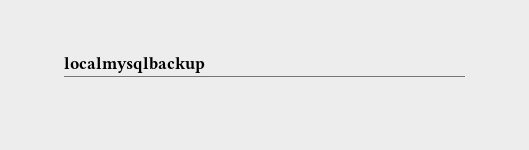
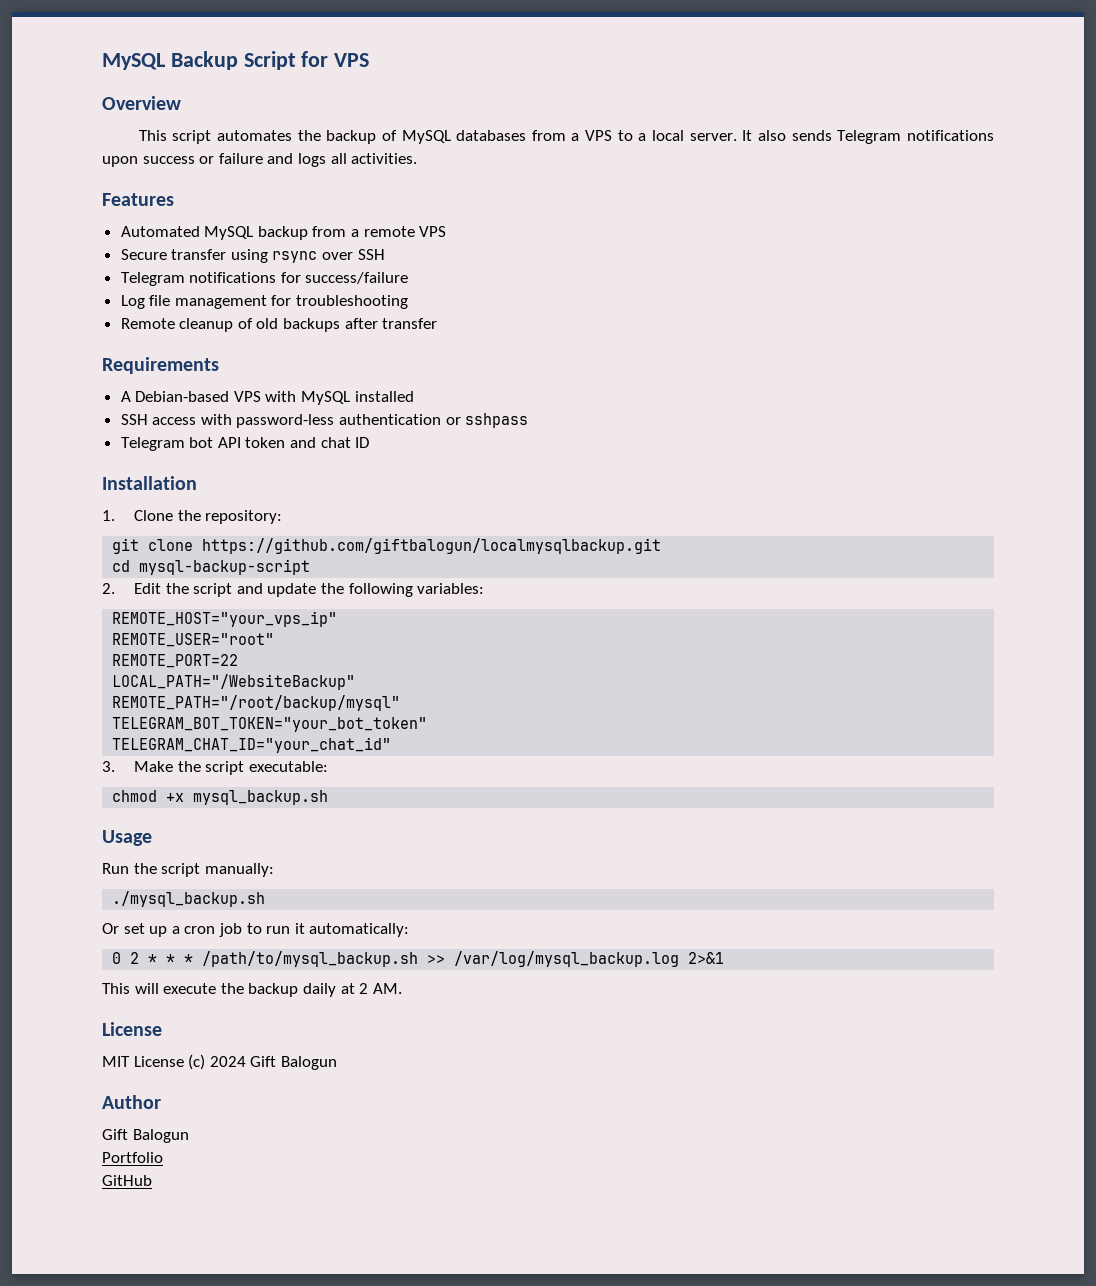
[64,57,205,73] localmysqlbackup -> [102,51,370,70] [102,96,181,110] [138,130,995,144] [102,153,418,167] [102,193,174,206] [120,226,447,240] [120,249,385,263] [120,272,409,286] [120,295,409,309] [120,318,438,332] [102,357,219,374] [120,391,414,405] [120,413,529,428] [120,437,370,451] [102,476,197,490] [102,510,283,524] [112,538,662,554] [112,559,311,575] [102,583,485,597] [112,611,338,627] [112,633,275,647] [112,654,239,668] [112,674,356,690] [112,695,401,711] [112,717,428,732] [112,737,392,753] [102,761,328,775] [112,790,329,805] [102,830,152,846] [102,863,274,877] [112,891,266,907] [102,923,410,937] [112,951,725,967] [102,983,402,997] [102,1022,162,1036] [102,1054,337,1070] [102,1095,161,1109] [102,1129,189,1143] [102,1152,163,1163] [102,1175,152,1186] MySQL Backup Script for VPS // Overview // This script automates the backup of MySQL databases from a VPS to a local server. It also sends Telegram notifications upon success or failure and logs all activities. // Features // Automated MySQL backup from a remote VPS // Secure transfer using rsync over SSH // Telegram notifications for success/failure // Log file management for troubleshooting // Remote cleanup of old backups after transfer // Requirements // A Debian-based VPS with MySQL installed // SSH access with password-less authentication or sshpass // Telegram bot API token and chat ID // Installation // 1. Clone the repository: // git clone https://github.com/giftbalogun/localmysqlbackup.git // cd mysql-backup-script // 2. Edit the script and update the following variables: // REMOTE_HOST="your_vps_ip" // REMOTE_USER="root" // REMOTE_PORT=22 // LOCAL_PATH="/WebsiteBackup" // REMOTE_PATH="/root/backup/mysql" // TELEGRAM_BOT_TOKEN="your_bot_token" // TELEGRAM_CHAT_ID="your_chat_id" // 3. Make the script executable: // chmod +x mysql_backup.sh // Usage // Run the script manually: // ./mysql_backup.sh // Or set up a cron job to run it automatically: // 0 2 * * * /path/to/mysql_backup.sh >> /var/log/mysql_backup.log 2>&1 // This will execute the backup daily at 2 AM. // License // MIT License (c) 2024 Gift Balogun // Author // Gift Balogun // Portfolio // GitHub

